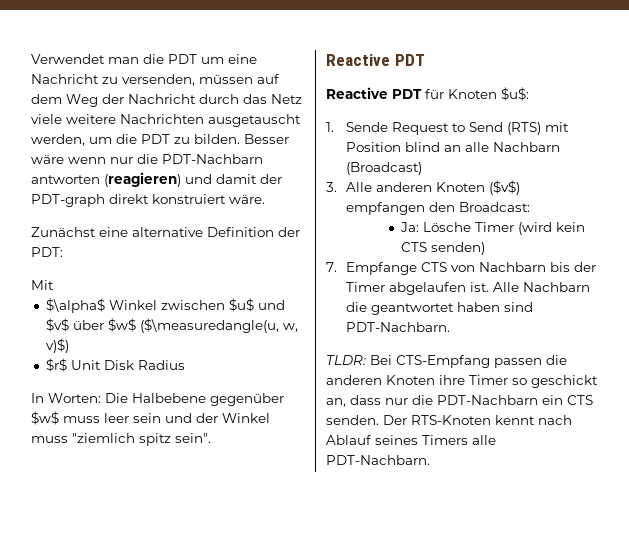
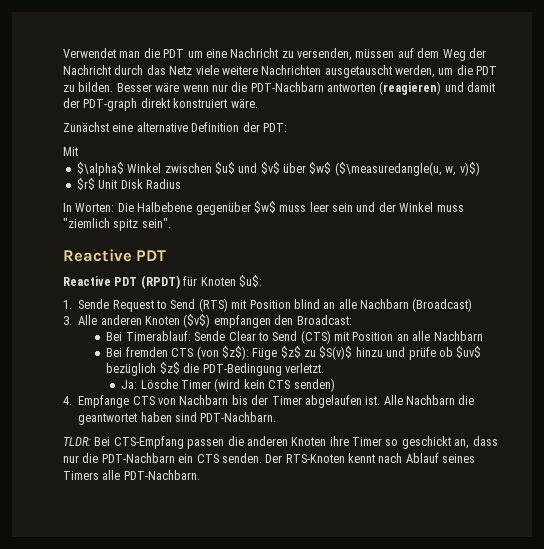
(422, 94) none -> [140,275,180,289] (RPDT)
(531, 207) none -> [106,330,483,344] [106,346,482,360] [106,362,324,376] // Bei Timerablauf: Sende Clear to Send (CTS) mit Position an alle Nachbarn // Bei fremden CTS (von $z$): Füge $z$ zu $S(v)$ hinzu und prüfe ob $uv$ bezüglich $z$ die PDT-Bedingung verletzt.
[326,262,337,272] 7. -> [63,396,72,405] 4.

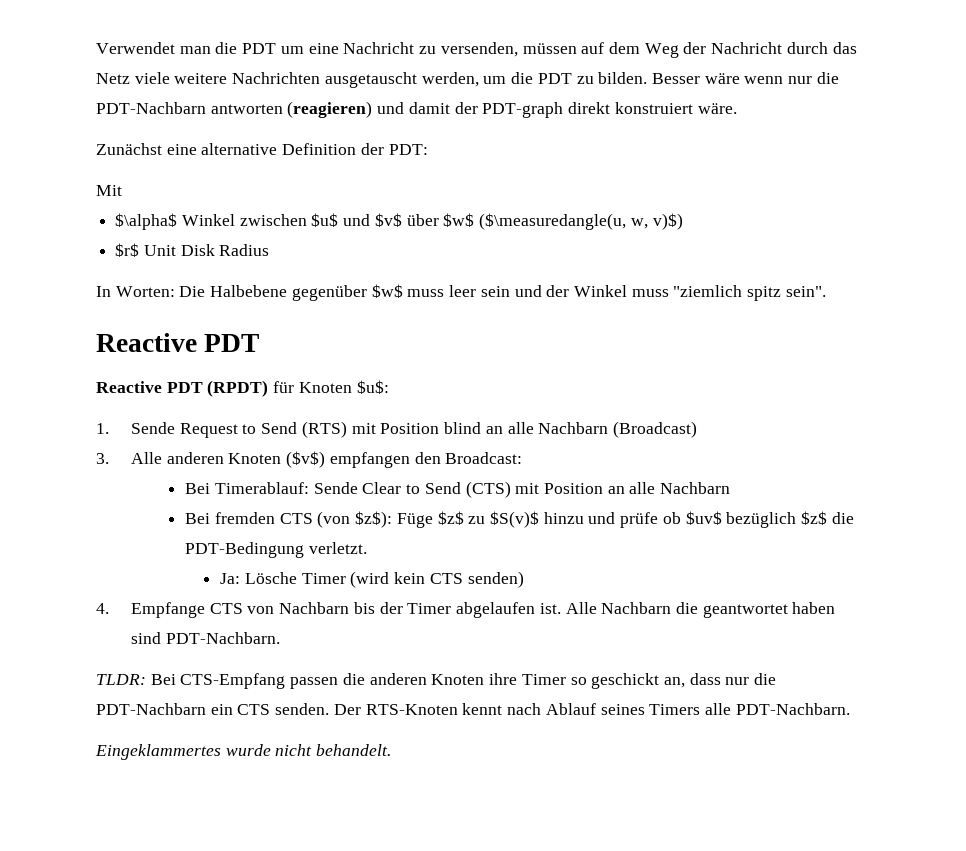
(200, 475) none -> [95,744,392,760] // Eingeklammertes wurde nicht behandelt.

